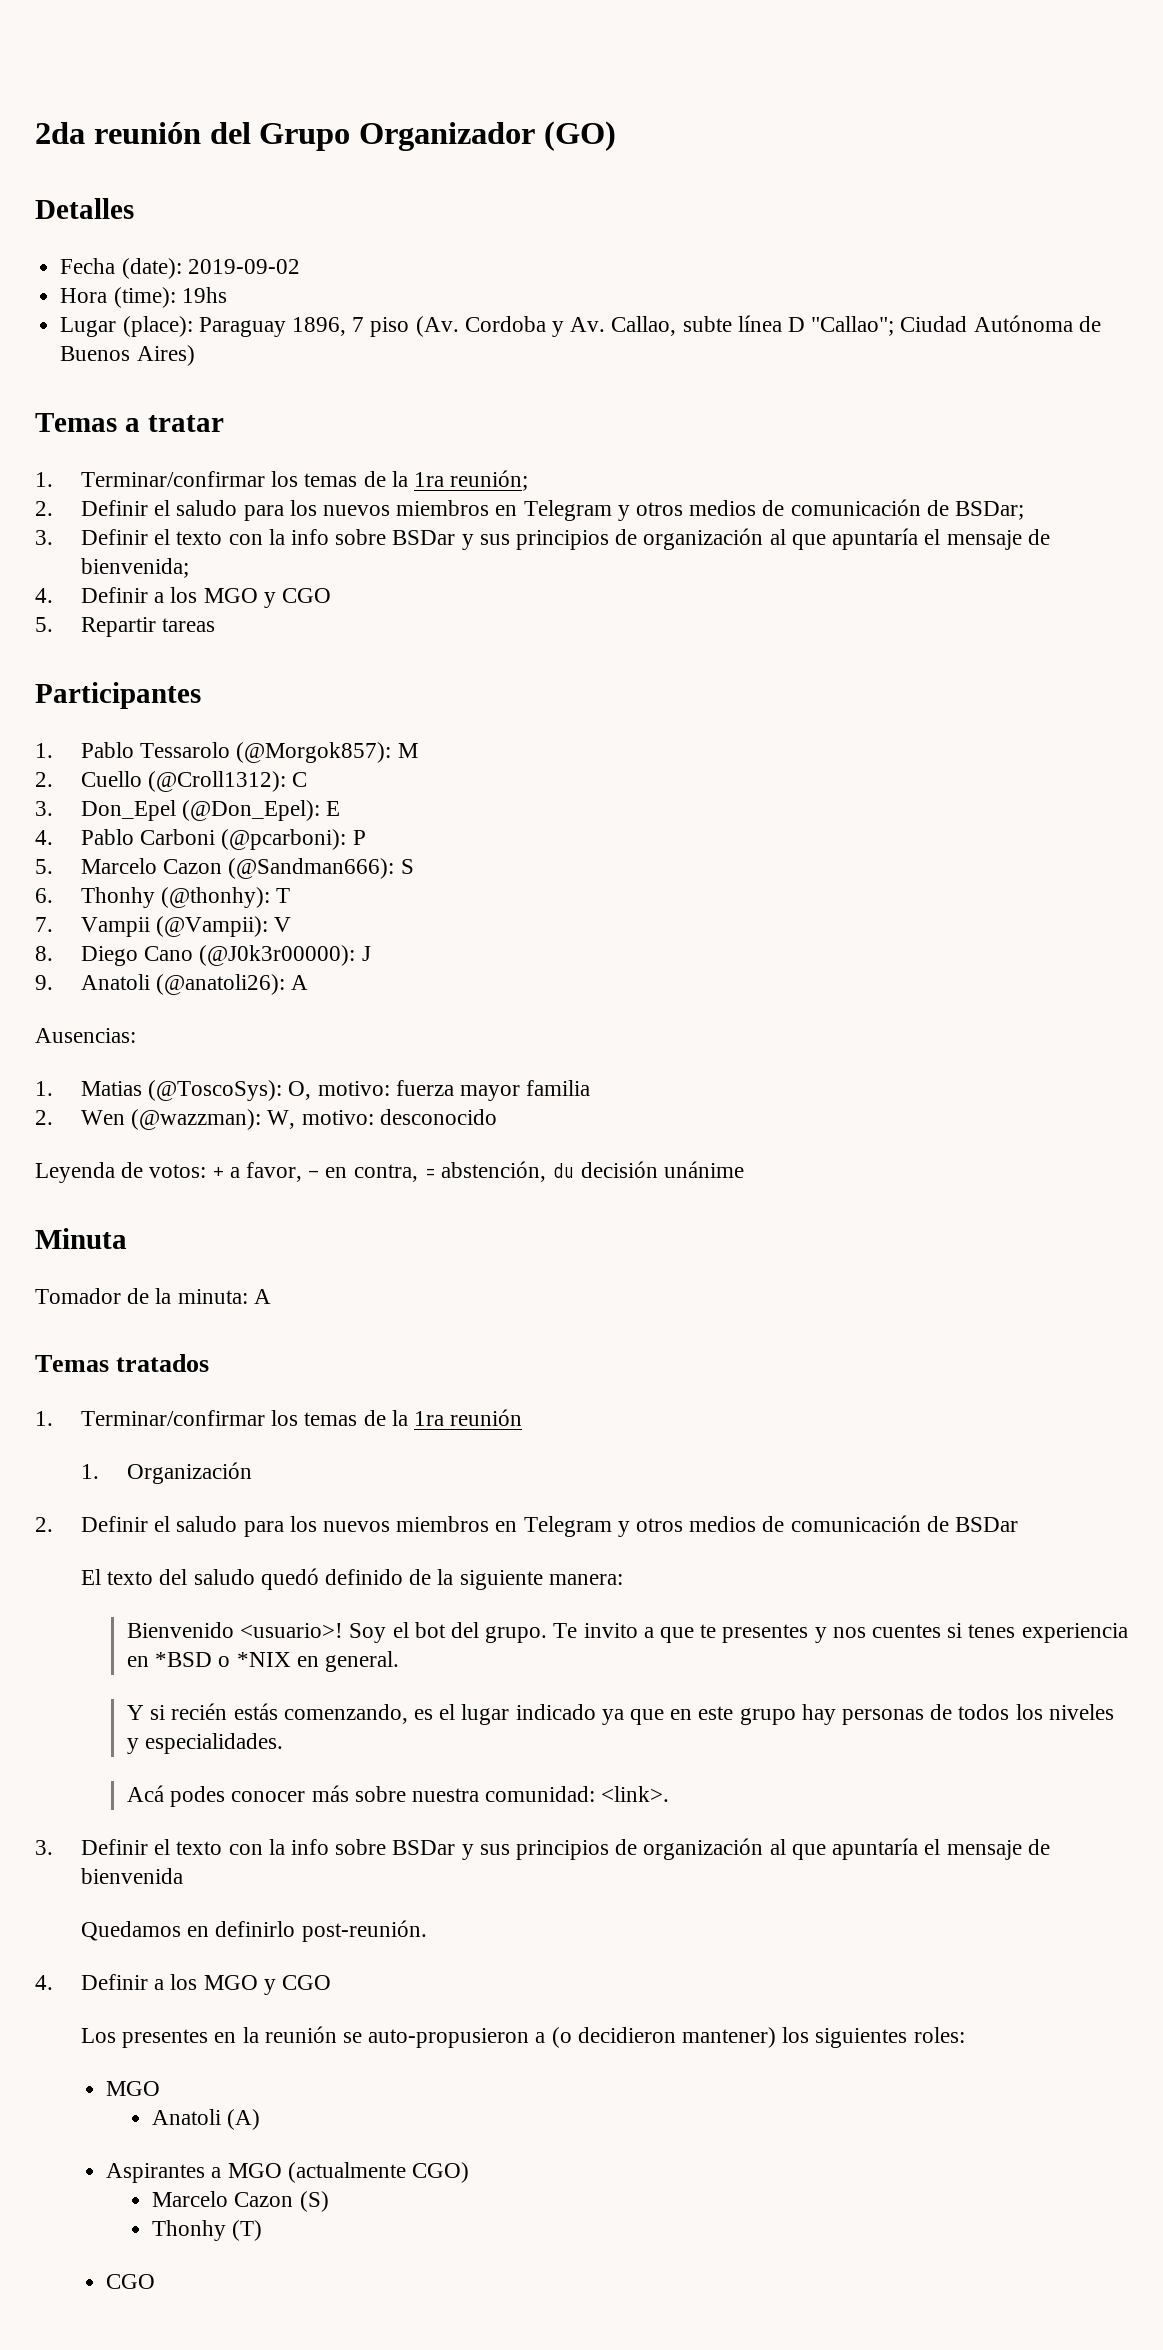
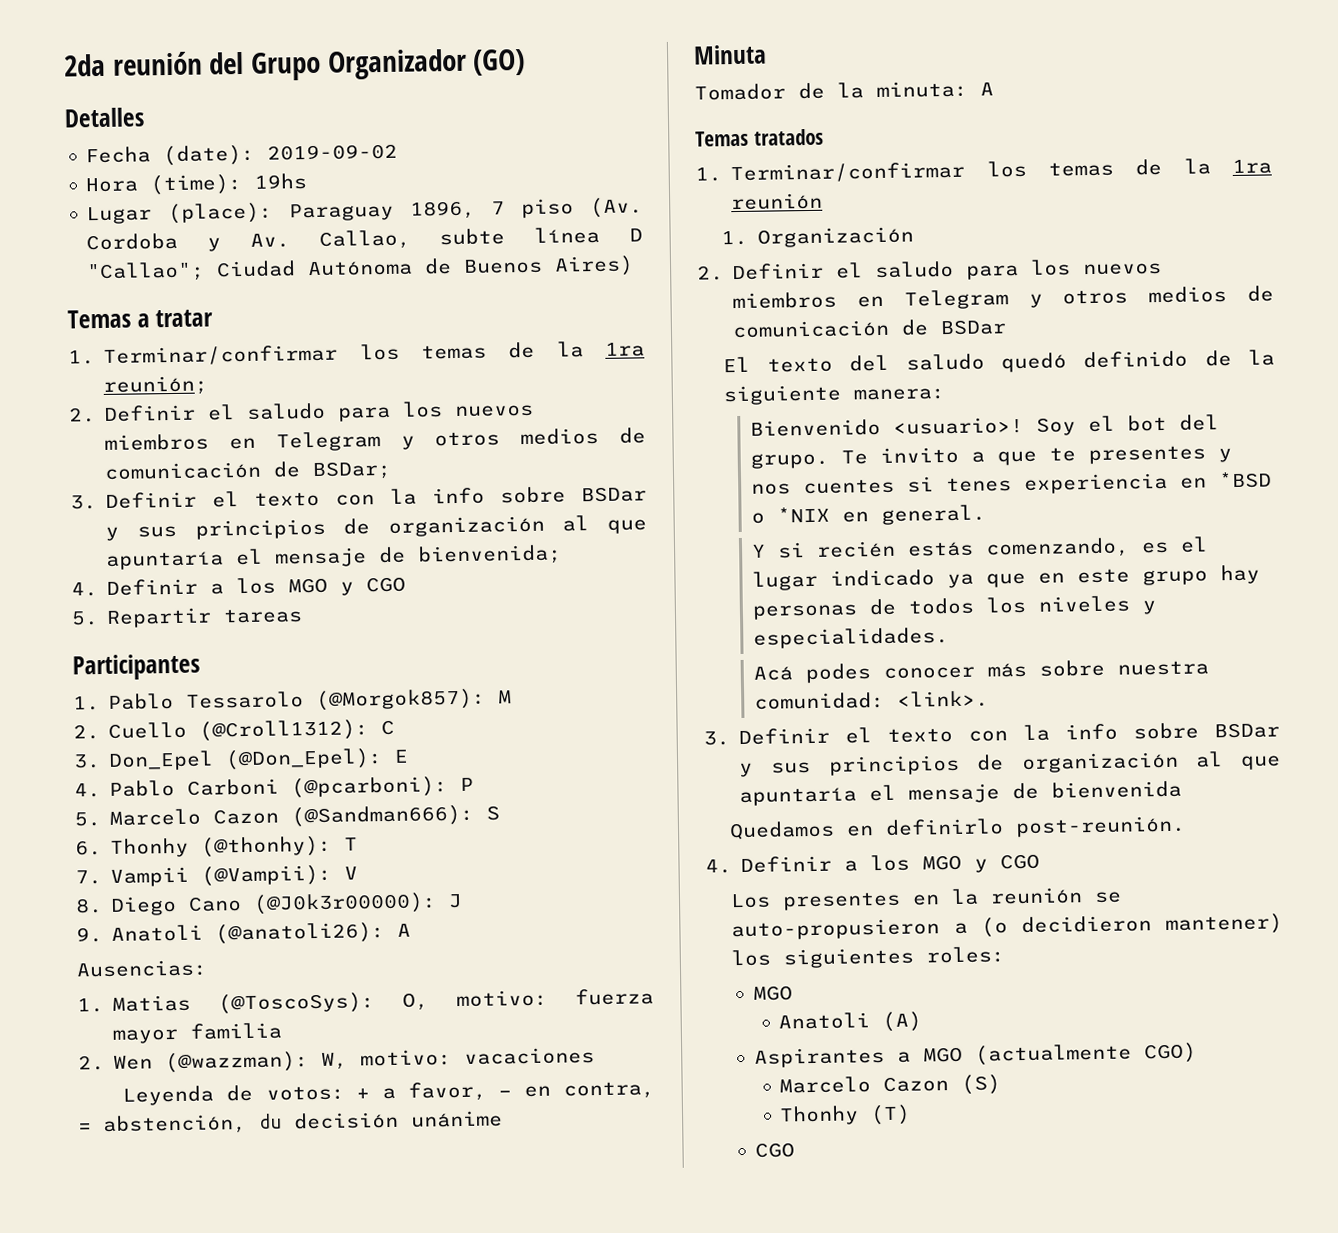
[379,1109,497,1125] desconocido -> [464,1047,596,1065] vacaciones

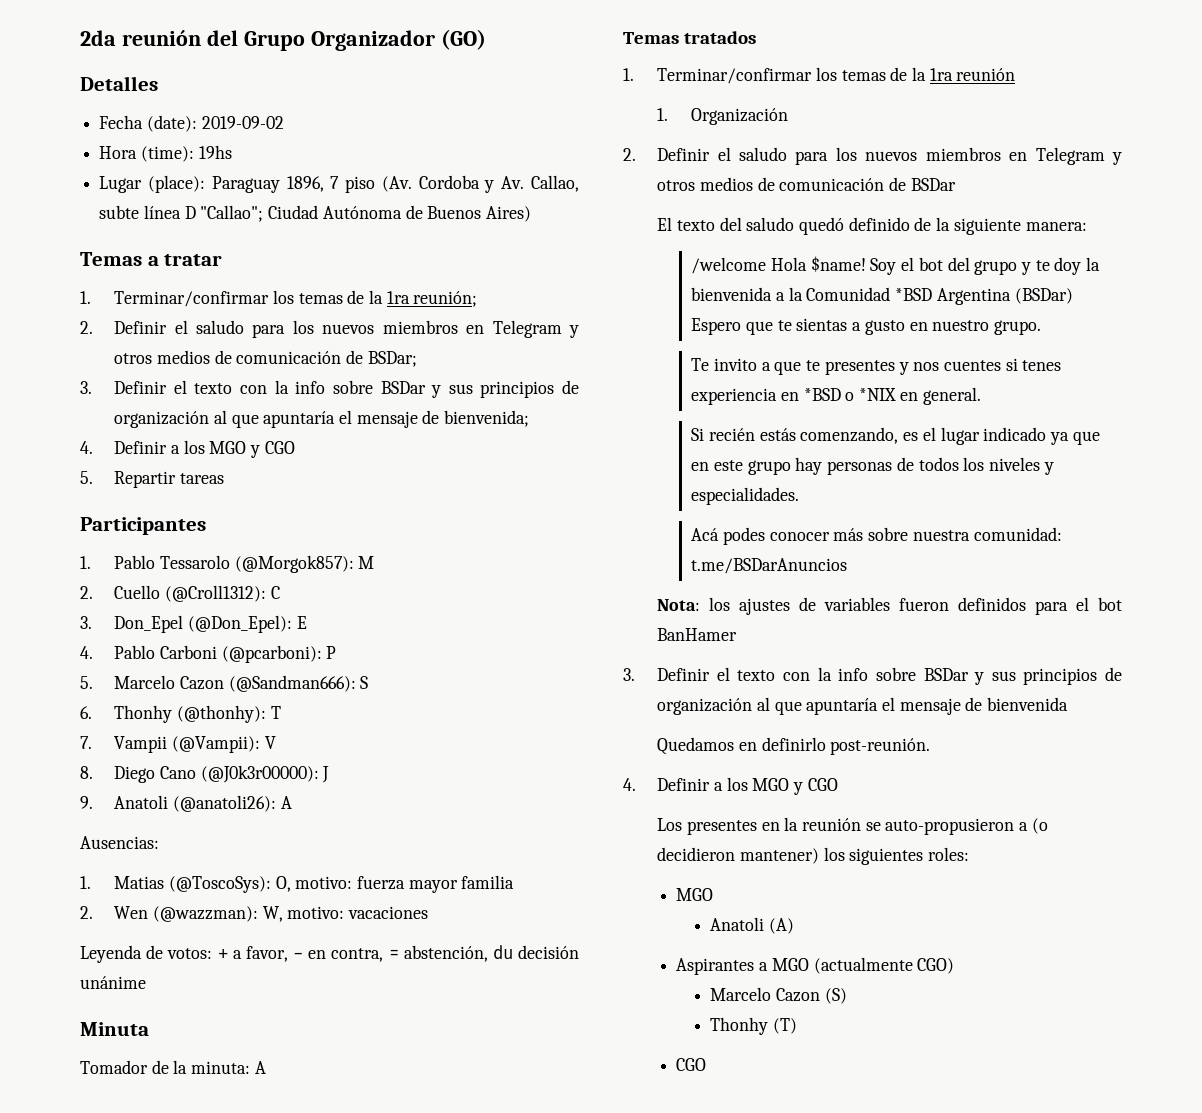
[749,416,1024,437] Bienvenido <usuario>! -> [691,256,866,274] /welcome Hola $name!
(1219, 422) none -> [974,257,1101,275] [691,287,1073,305] [691,318,990,335] grupo y te doy la bienvenida a la Comunidad *BSD Argentina (BSDar) Espero que te sientas a gusto en nuestro
(829, 460) none -> (1042, 327) //
[750,542,805,559] Y si -> [691,428,705,441] Si
[896,690,989,708] <link>. -> [691,558,848,574] [657,597,1122,615] [657,628,738,641] t.me/BSDarAnuncios // Nota: los ajustes de variables fueron definidos para el bot BanHamer

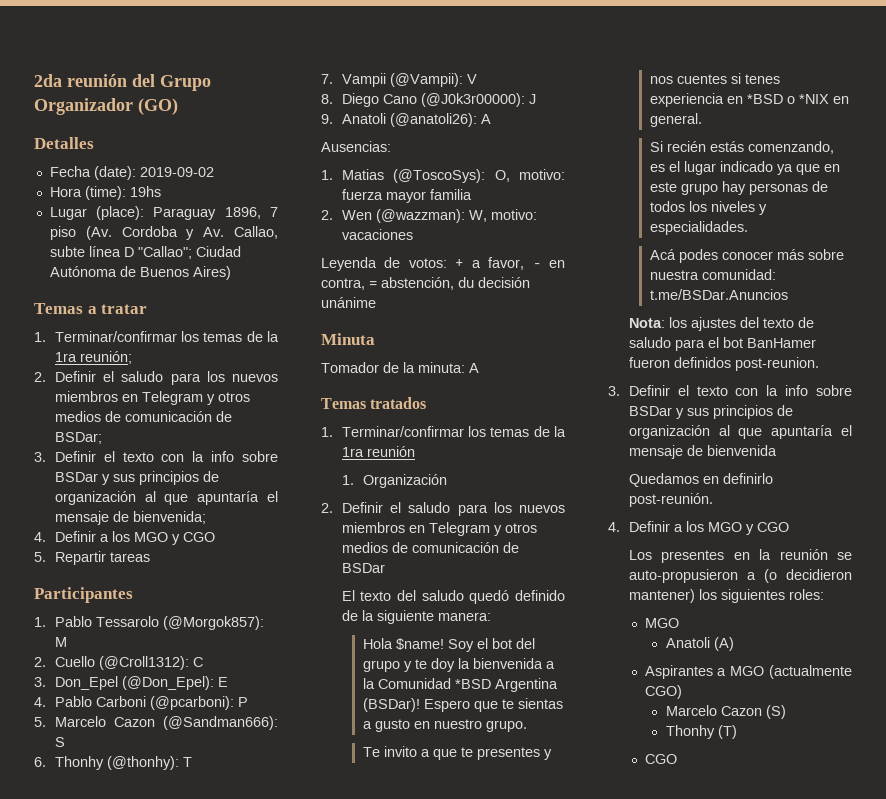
[691,257,767,274] /welcome -> (491, 616) none
[1014,288,1073,304] (BSDar) -> [362,698,420,712] (BSDar)!
[691,558,848,574] t.me/BSDarAnuncios -> [649,289,788,300] t.me/BSDar.Anuncios
[799,597,1027,611] de variables fueron definidos -> [739,317,814,328] [628,337,671,348] del texto de saludo
(738, 634) none -> [628,357,819,371] fueron definidos post-reunion.

